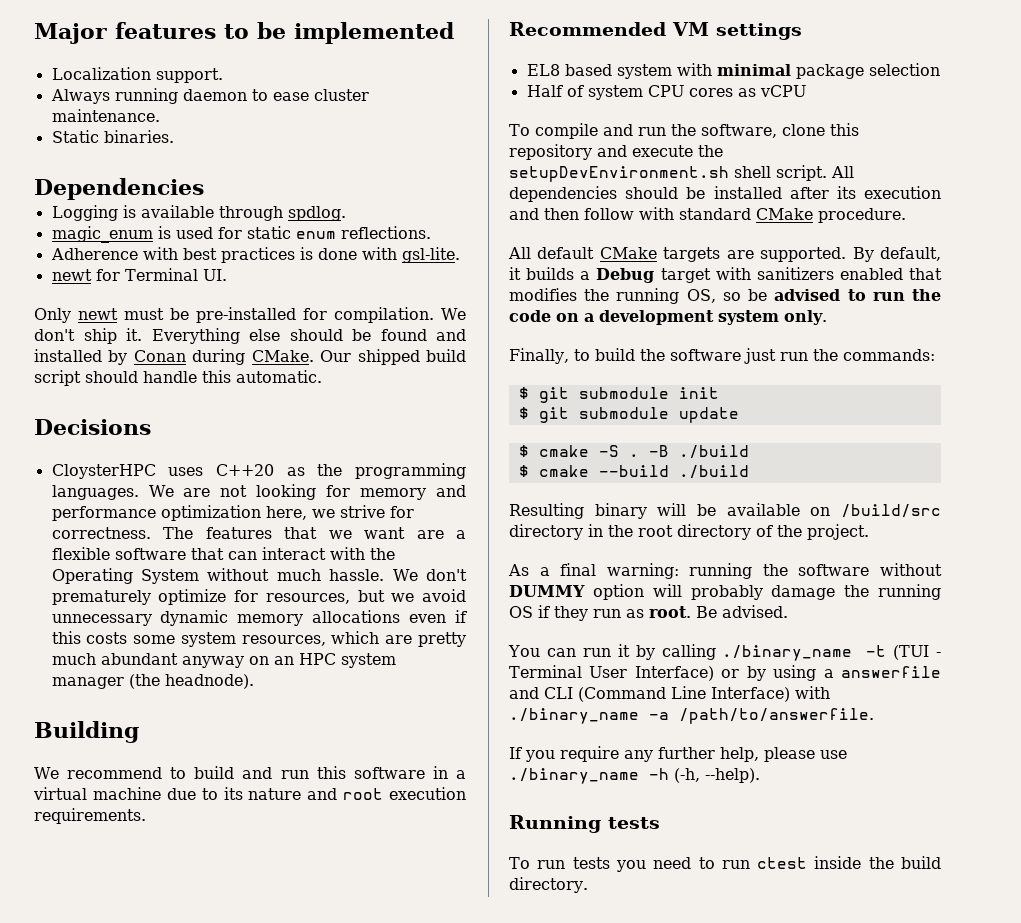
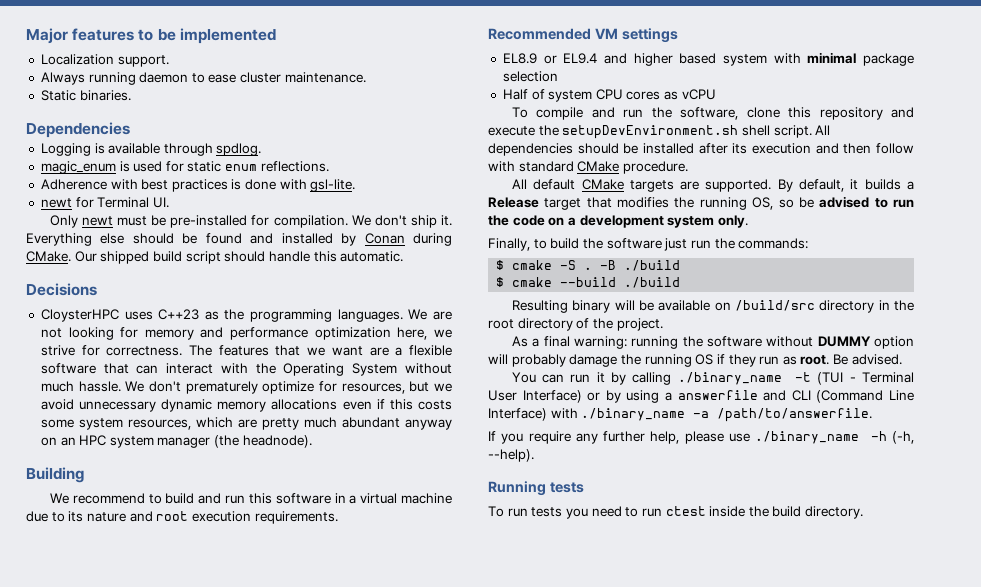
[215,464,274,476] C++20 -> [158,309,200,320] C++23
[526,64,560,76] EL8 -> [502,53,673,66] EL8.9 or EL9.4 and higher
[596,267,903,283] Debug target with sanitizers enabled -> [488,197,582,210] Release target
[518,387,719,403] [518,407,739,423] // $ git submodule init // $ git submodule update -> (809, 243) none

